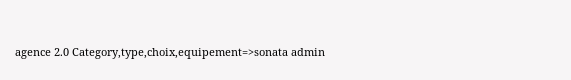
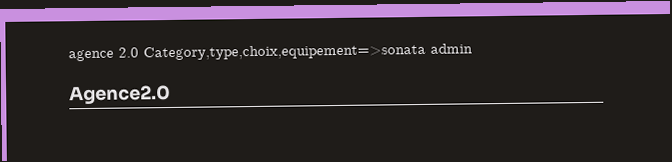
(325, 52) none -> [69,84,171,105] // Agence2.0

